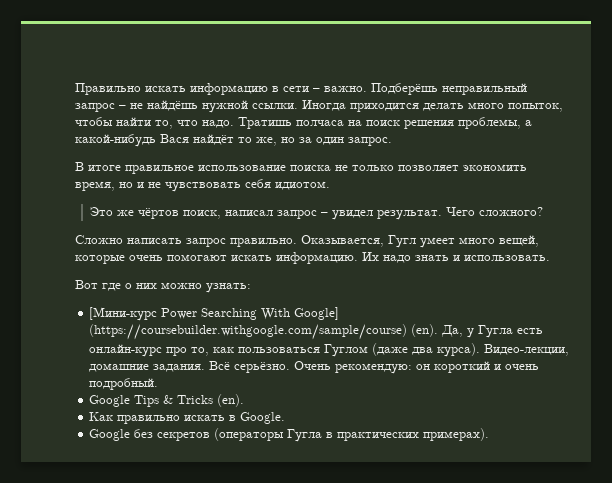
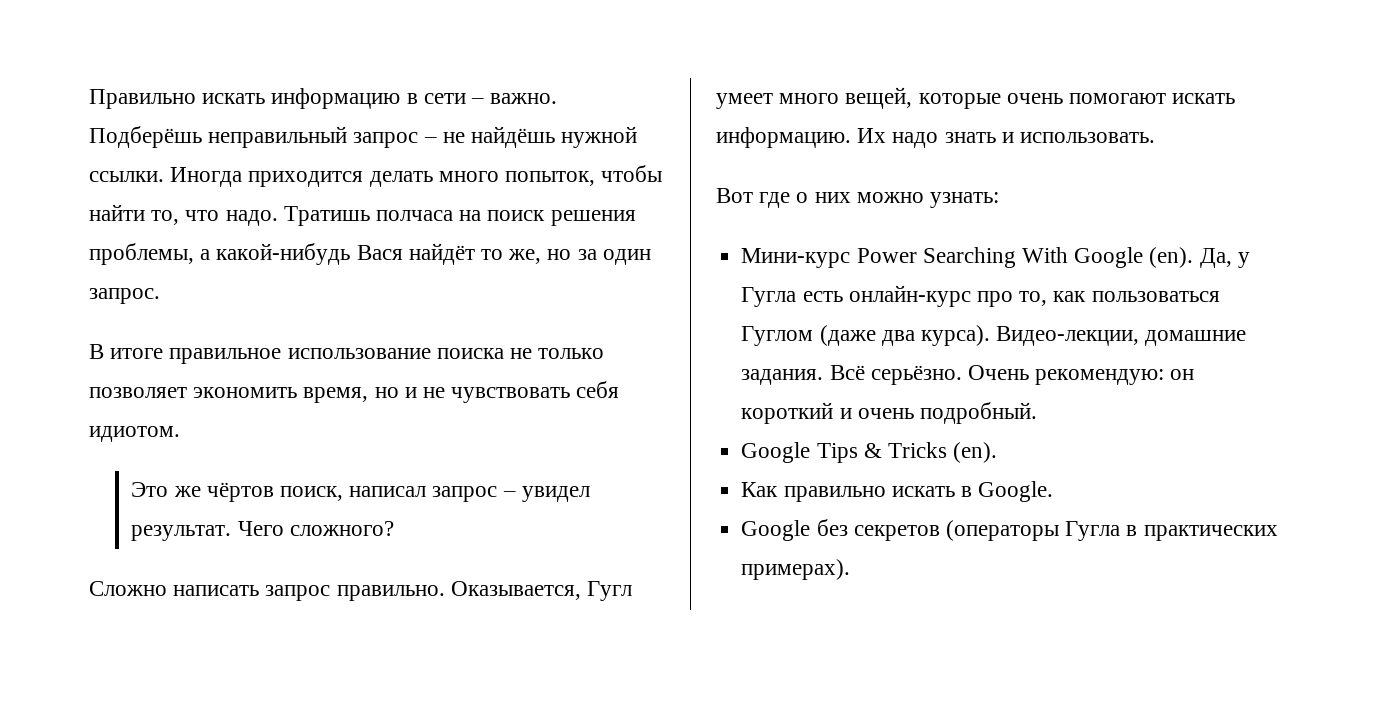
[89,307,158,321] [Мини-курс -> [741,248,851,268] Мини-курс
[294,307,340,320] [89,324,408,340] Google] (https://coursebuilder.withgoogle.com/sample/course) -> [1074,247,1144,268] Google

